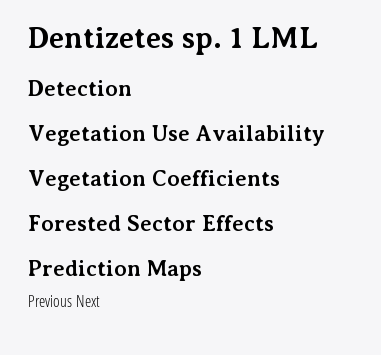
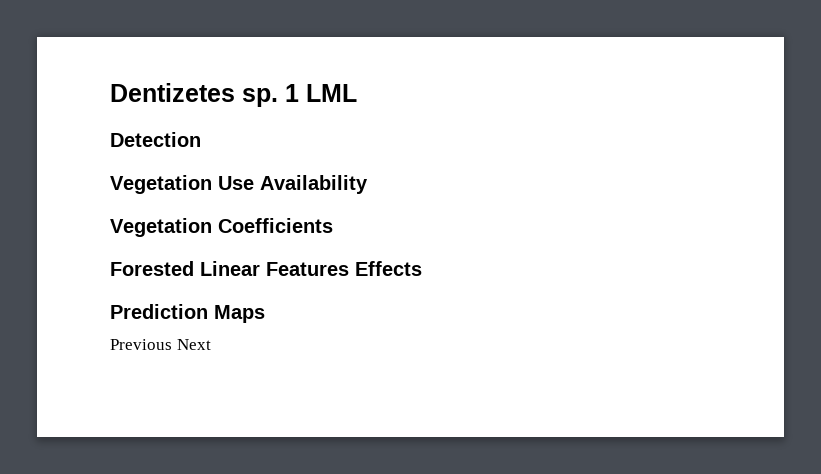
[126,215,196,231] Sector -> [200,261,349,276] Linear Features

